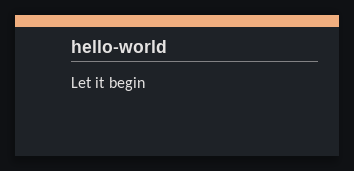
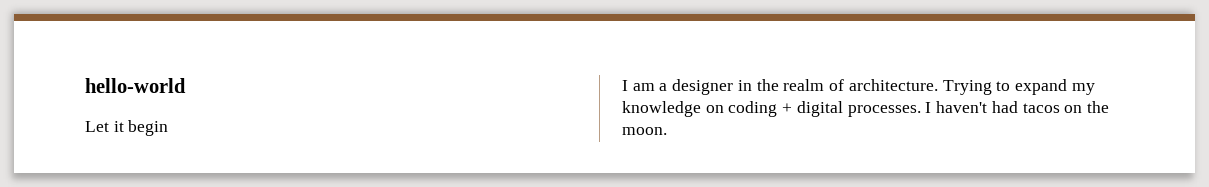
(145, 84) none -> [622,79,1095,95] [622,101,1109,117] [622,127,667,135] // I am a designer in the realm of architecture. Trying to expand my knowledge on coding + digital processes. I haven't had tacos on the moon.

